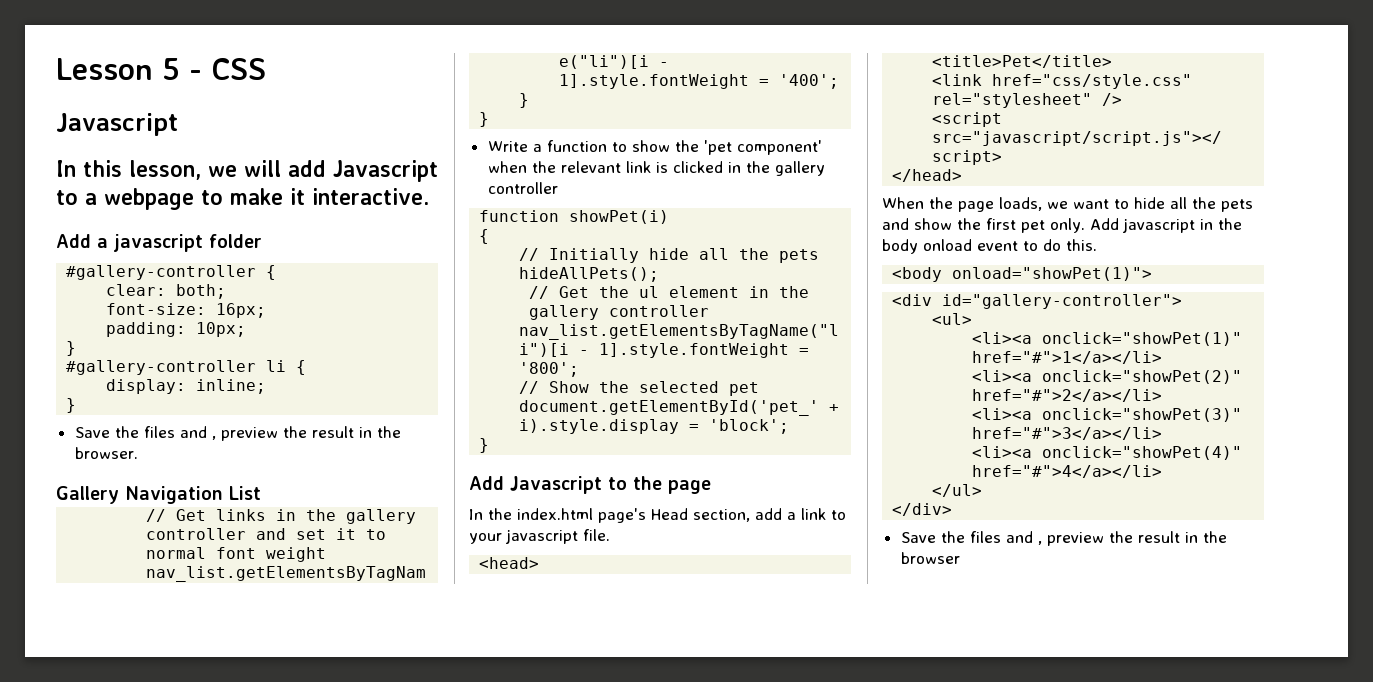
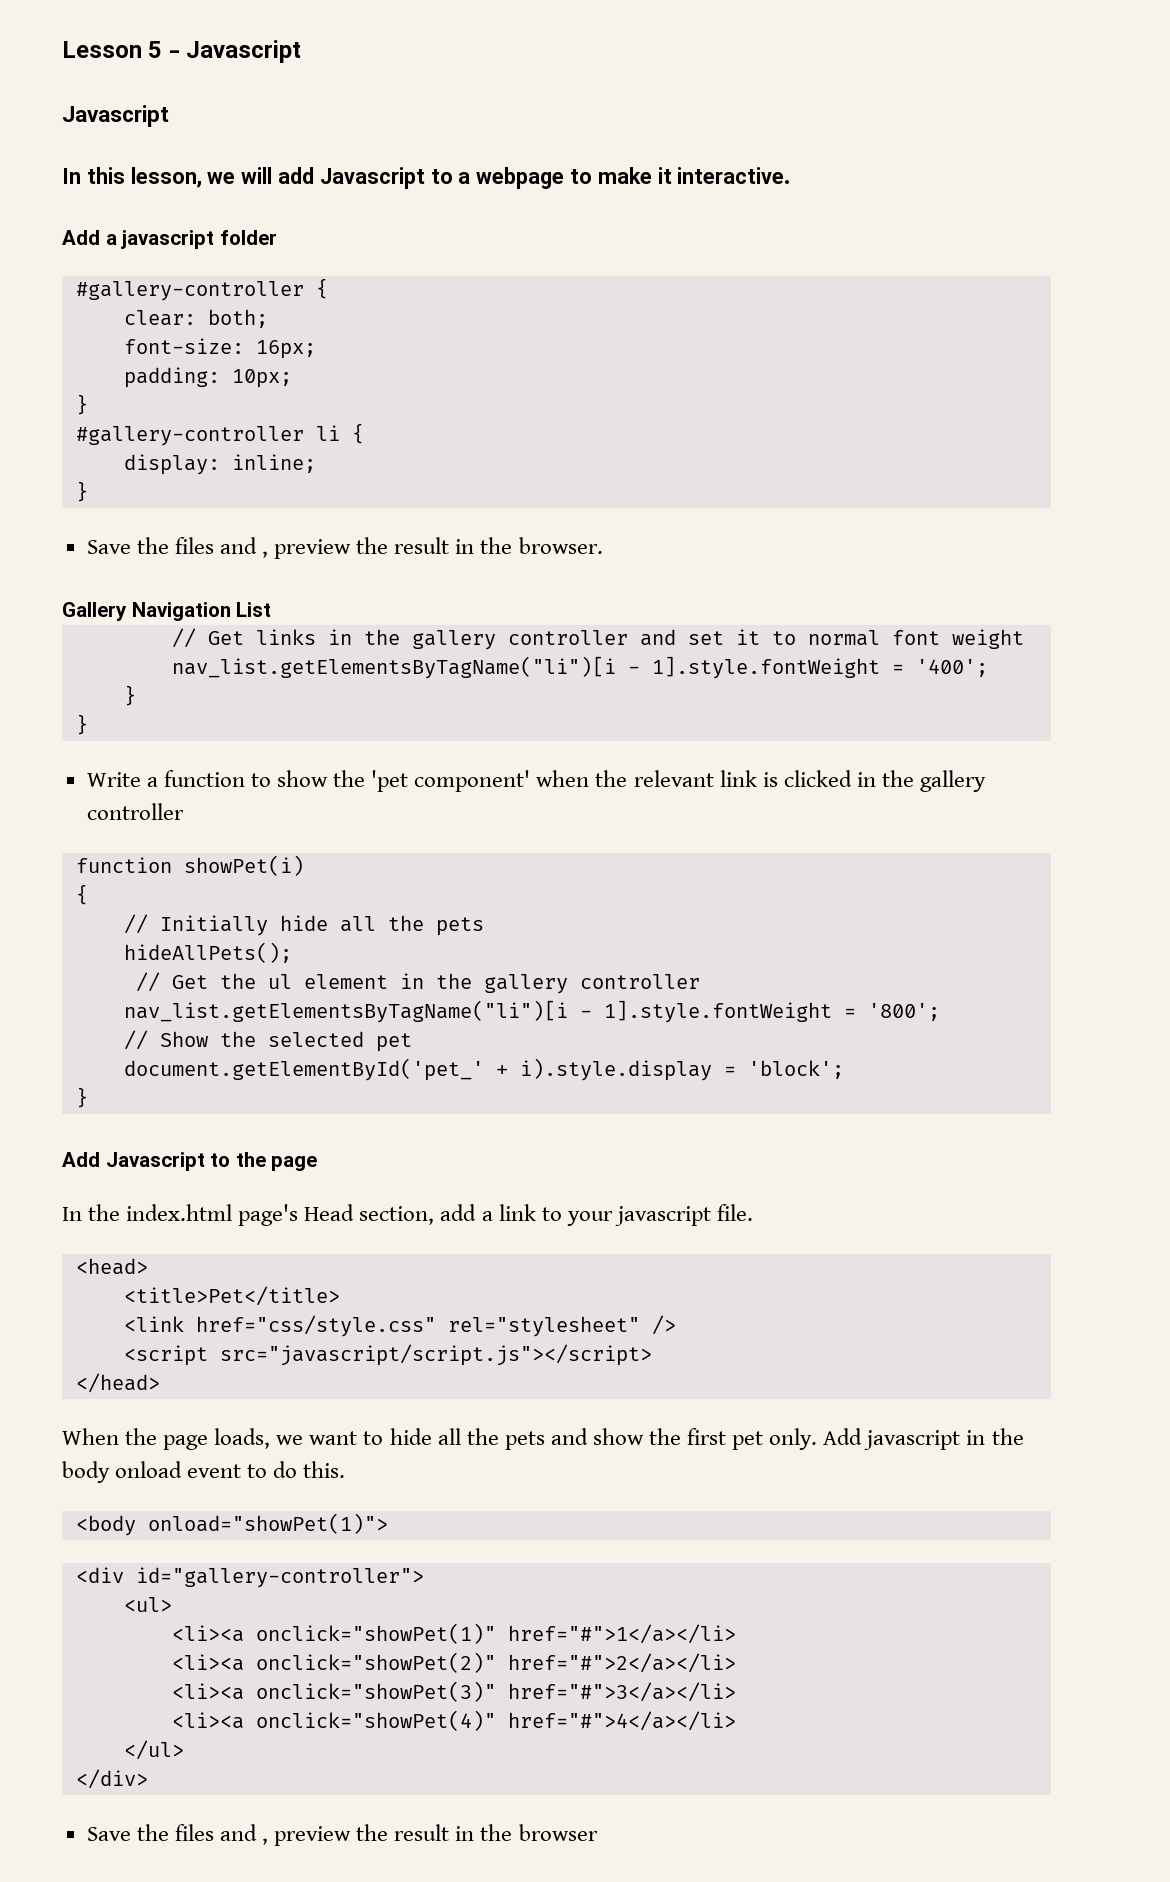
[211,58,266,80] CSS -> [186,40,302,63] Javascript

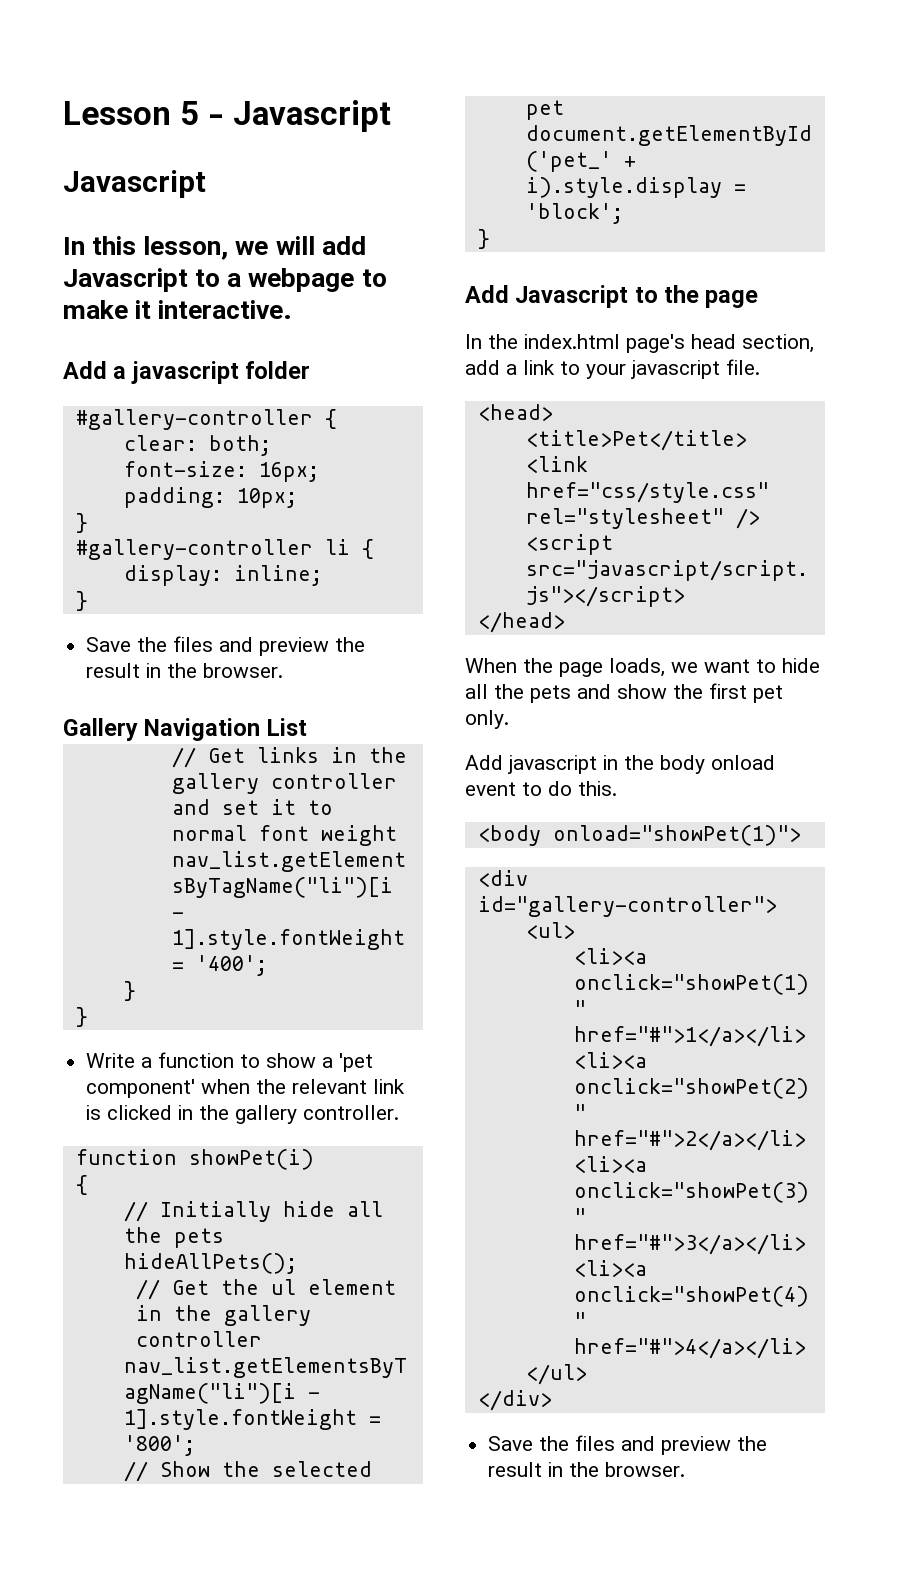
[262,551,269,558] , -> (254, 644) none
[333,770,366,787] the -> [322,1057,334,1068] a
[86,803,184,820] controller -> [303,1105,400,1120] controller.
[304,1204,355,1221] Head -> [691,334,736,349] head
(818, 1439) none -> (509, 719) //
[262,1824,598,1846] , preview the result in the browser -> [661,1436,768,1455] [488,1462,686,1477] preview the result in the browser.

